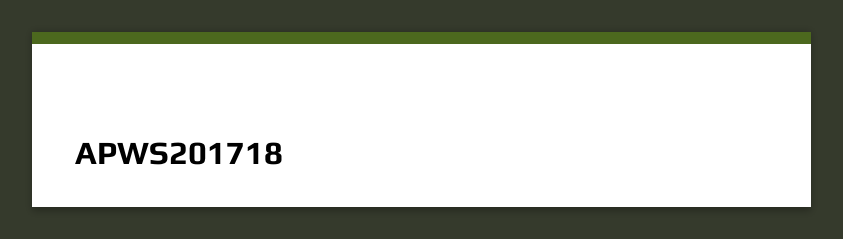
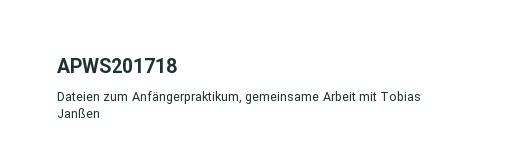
(283, 153) none -> [57,91,422,104] [57,108,100,118] // Dateien zum Anfängerpraktikum, gemeinsame Arbeit mit Tobias Janßen

